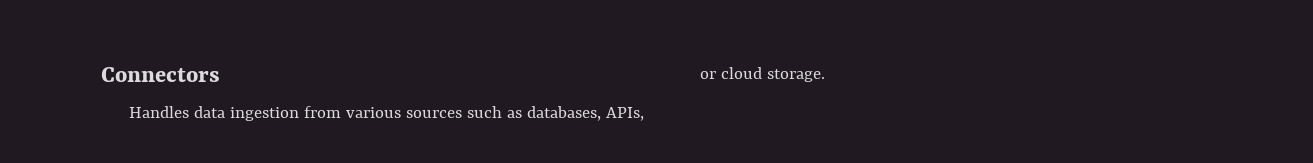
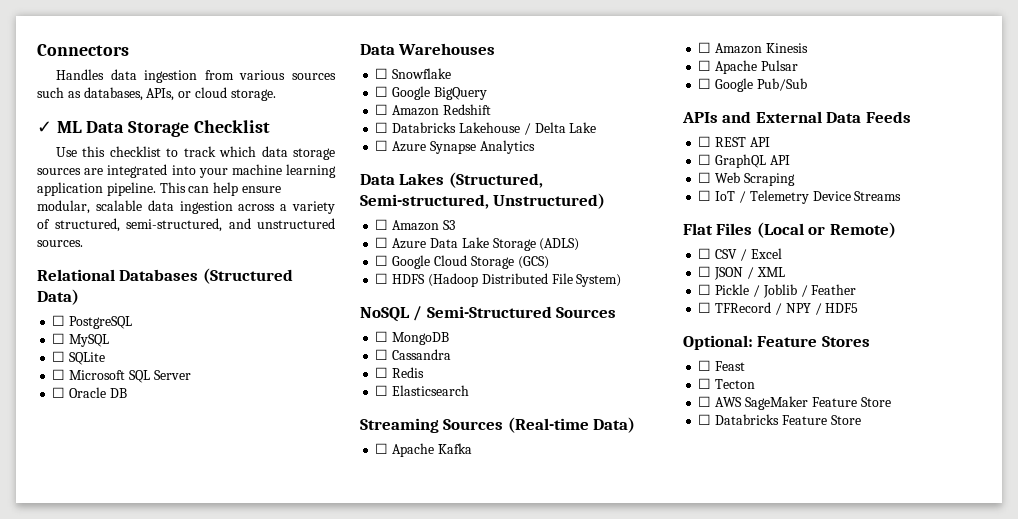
(825, 75) none -> [37,120,270,137] [55,146,335,160] [37,164,336,178] [37,182,281,196] [37,200,335,214] [37,218,335,232] [37,240,83,247] [37,268,293,284] [37,289,79,305] [52,315,133,329] [52,333,110,347] [52,351,106,365] [52,369,191,383] [52,387,127,398] [360,43,496,55] [375,68,452,79] [375,86,487,100] [375,104,491,116] [375,122,597,135] [375,140,535,154] [360,172,543,188] [360,193,606,209] [375,219,455,231] [375,237,580,251] [375,255,549,269] [375,273,622,287] [360,306,617,322] [375,331,450,345] [375,349,452,360] [375,367,425,378] [375,385,470,396] [360,417,636,433] [375,443,472,457] [698,42,808,54] [698,60,798,74] [698,78,807,92] [682,111,911,123] [698,136,770,147] [698,154,790,168] [698,172,795,186] [698,190,902,204] [683,222,896,238] [698,248,782,261] [698,266,785,280] [698,284,857,298] [698,302,859,315] [683,335,870,350] [698,360,746,371] [698,378,756,389] [698,396,891,410] [698,414,861,425] // ✓ ML Data Storage Checklist // Use this checklist to track which data storage sources are integrated into your machine learning application pipeline. This can help ensure modular, scalable data ingestion across a variety of structured, semi-structured, and unstructured sources. // Relational Databases (Structured Data) // ☐ PostgreSQL // ☐ MySQL // ☐ SQLite // ☐ Microsoft SQL Server // ☐ Oracle DB // Data Warehouses // ☐ Snowflake // ☐ Google BigQuery // ☐ Amazon Redshift // ☐ Databricks Lakehouse / Delta Lake // ☐ Azure Synapse Analytics // Data Lakes (Structured, Semi-structured, Unstructured) // ☐ Amazon S3 // ☐ Azure Data Lake Storage (ADLS) // ☐ Google Cloud Storage (GCS) // ☐ HDFS (Hadoop Distributed File System) // NoSQL / Semi-Structured Sources // ☐ MongoDB // ☐ Cassandra // ☐ Redis // ☐ Elasticsearch // Streaming Sources (Real-time Data) // ☐ Apache Kafka // ☐ Amazon Kinesis // ☐ Apache Pulsar // ☐ Google Pub/Sub // APIs and External Data Feeds // ☐ REST API // ☐ GraphQL API // ☐ Web Scraping // ☐ IoT / Telemetry Device Streams // Flat Files (Local or Remote) // ☐ CSV / Excel // ☐ JSON / XML // ☐ Pickle / Joblib / Feather // ☐ TFRecord / NPY / HDF5 // Optional: Feature Stores // ☐ Feast // ☐ Tecton // ☐ AWS SageMaker Feature Store // ☐ Databricks Feature Store

